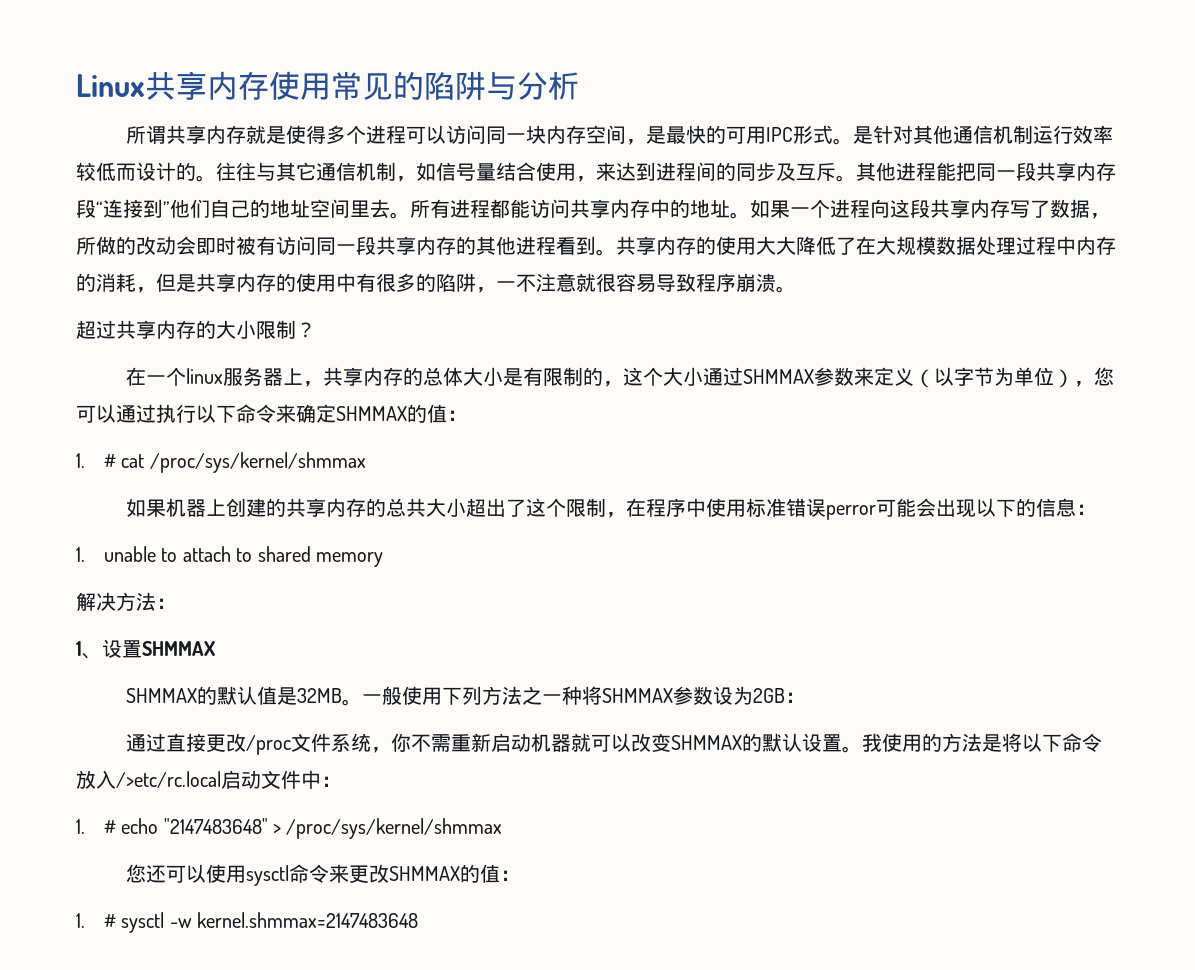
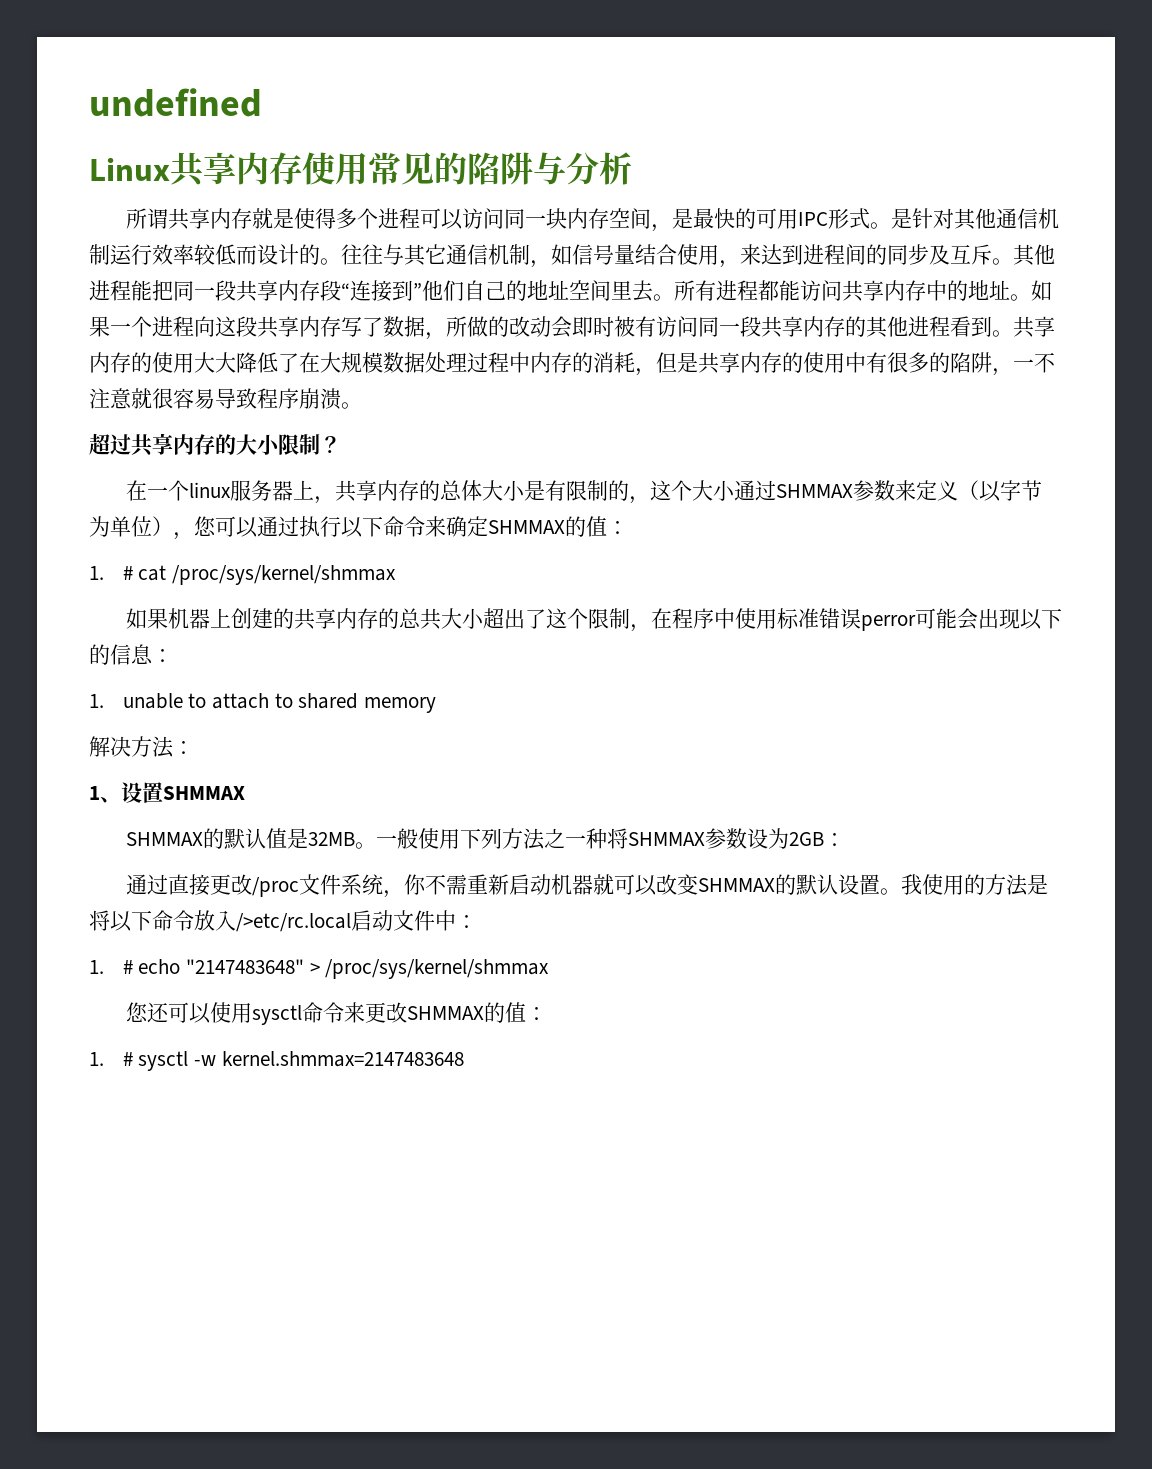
(76, 85) none -> [89,88,262,117] undefined //

